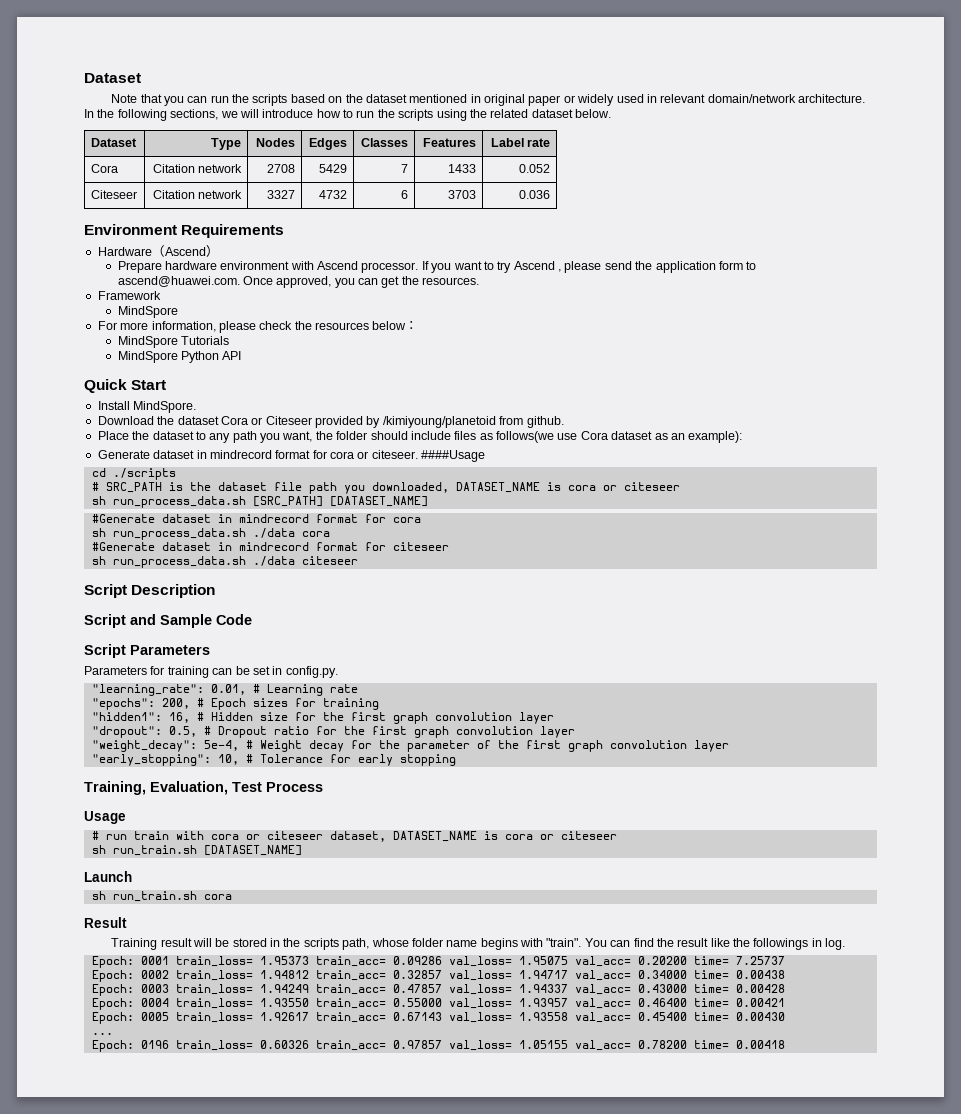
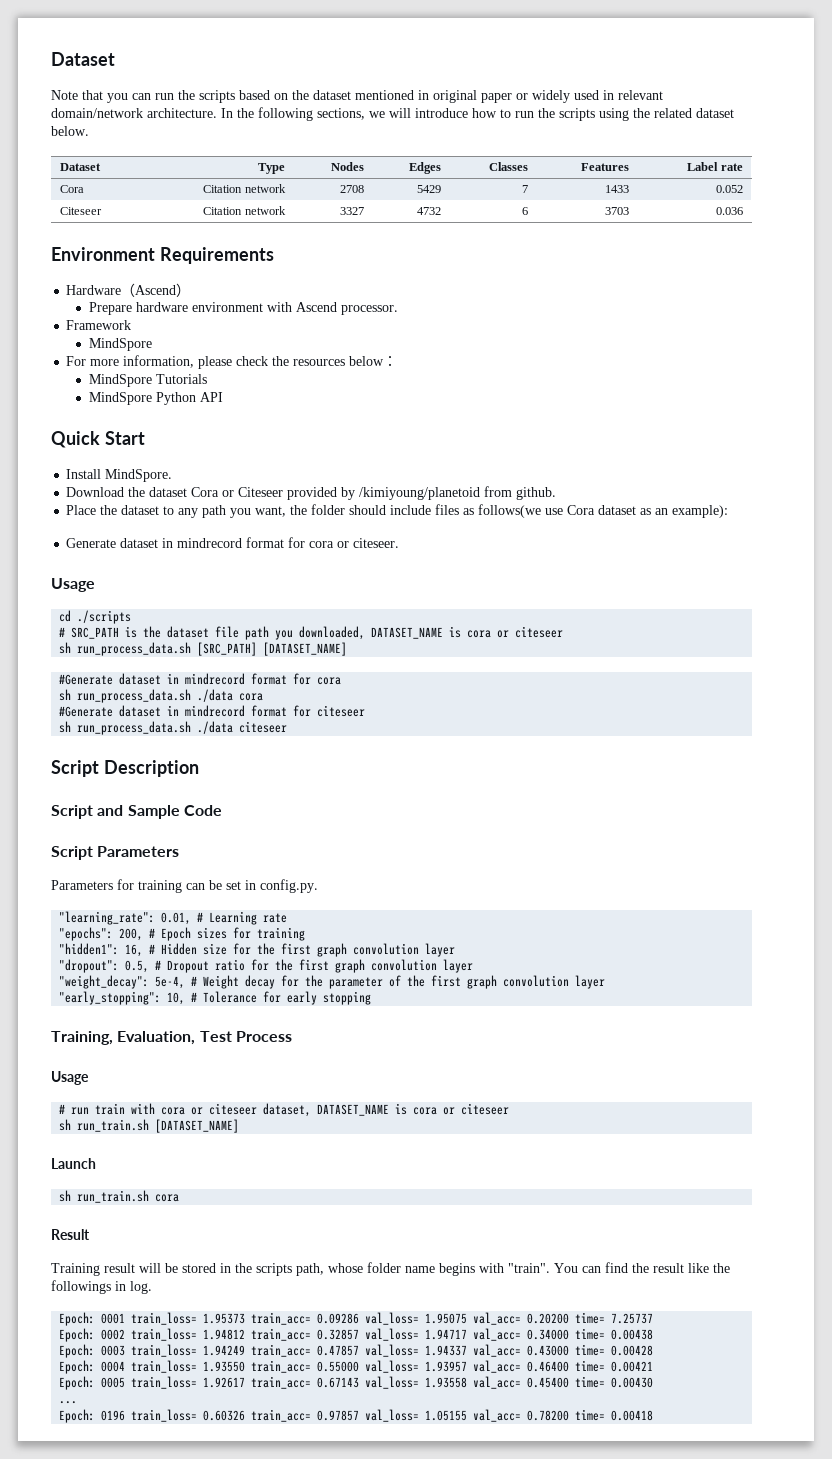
[421,261,757,273] [117,276,480,288] If you want to try Ascend , please send the application form to ascend@huawei.com. Once approved, you can get the resources. -> (398, 310) none
[421,450,486,462] ####Usage -> [51,578,95,592] // Usage

